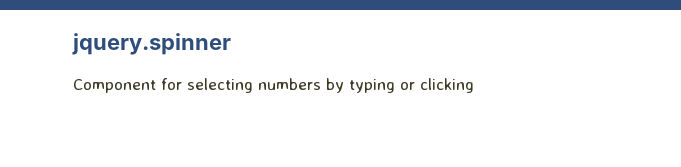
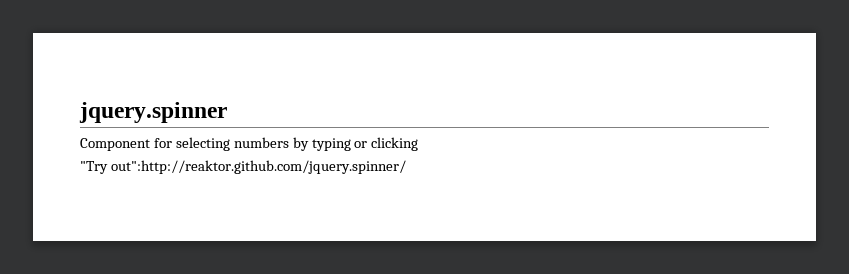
(474, 85) none -> [80,160,406,174] // "Try out":http://reaktor.github.com/jquery.spinner/

